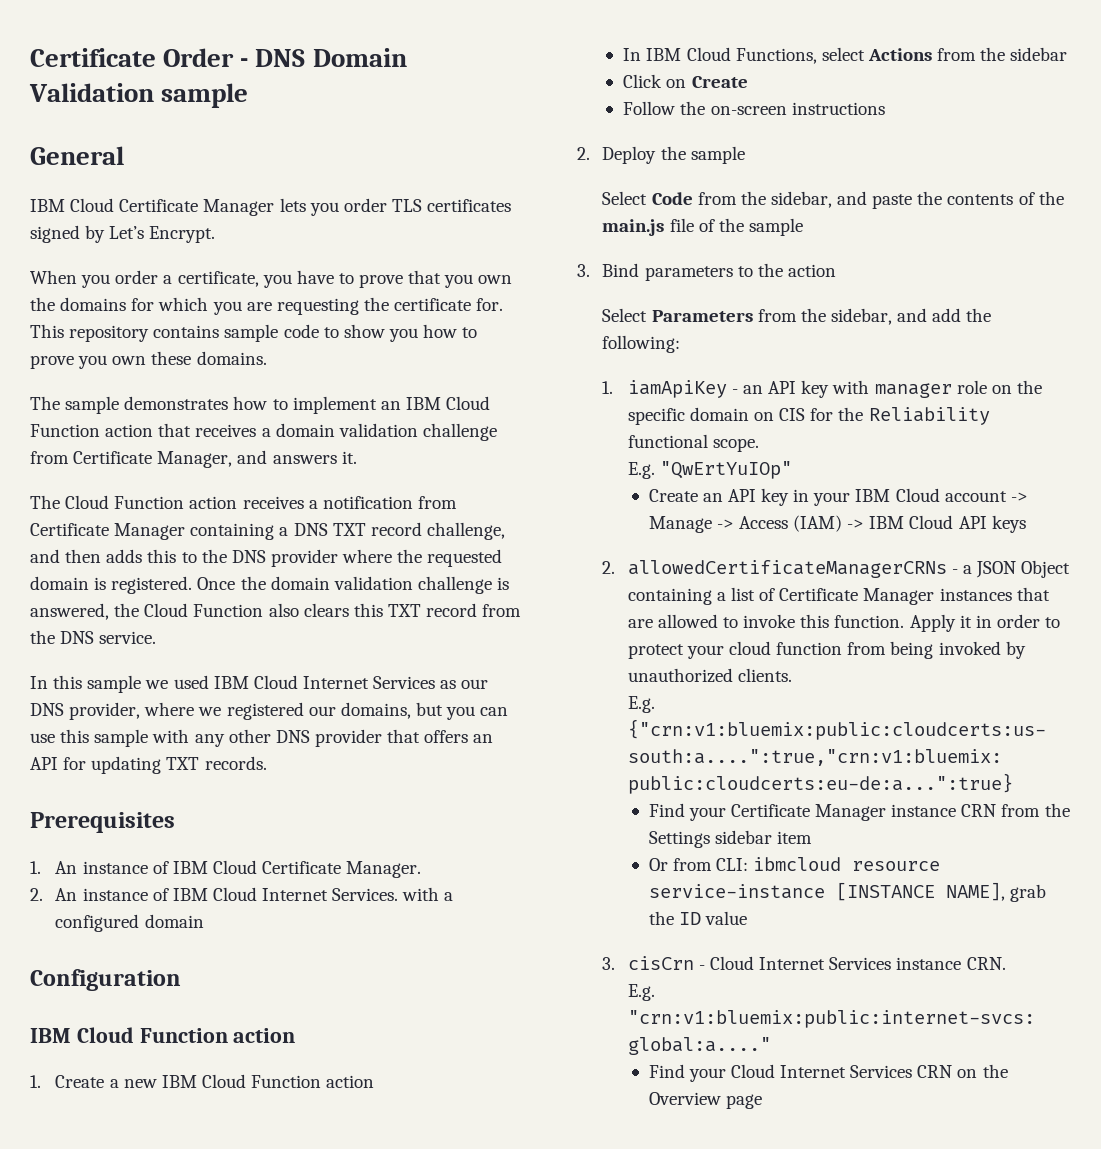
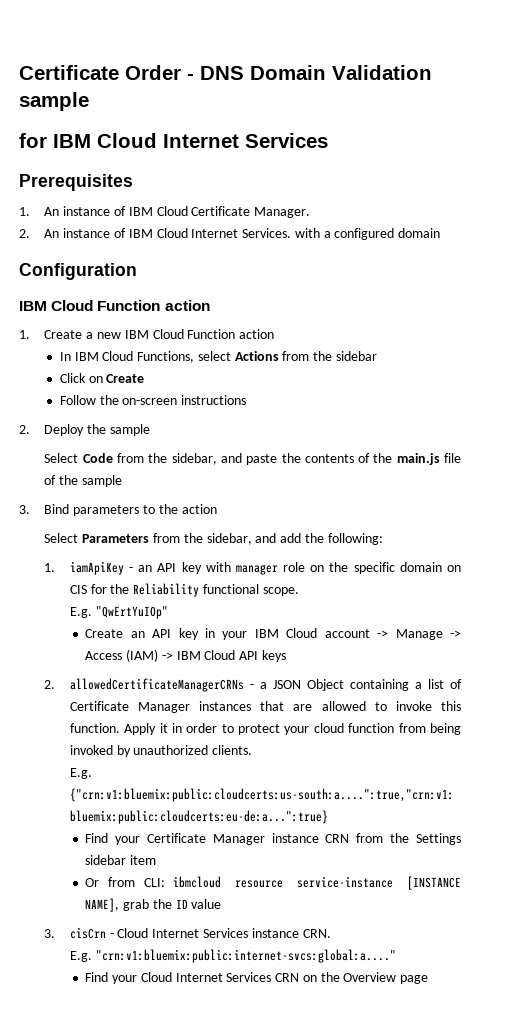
[30,146,124,165] [30,198,512,216] [30,225,216,243] [30,270,513,288] [30,297,504,315] [30,324,478,342] [30,351,267,369] [30,396,491,414] [30,423,497,441] [30,450,357,468] [30,495,457,509] [30,522,505,540] [30,549,503,567] [30,576,510,594] [30,603,522,620] [30,630,157,644] [30,675,489,693] [30,702,509,720] [30,729,494,747] [30,756,267,774] General // IBM Cloud Certificate Manager lets you order TLS certificates signed by Let’s Encrypt. // When you order a certificate, you have to prove that you own the domains for which you are requesting the certificate for. This repository contains sample code to show you how to prove you own these domains. // The sample demonstrates how to implement an IBM Cloud Function action that receives a domain validation challenge from Certificate Manager, and answers it. // The Cloud Function action receives a notification from Certificate Manager containing a DNS TXT record challenge, and then adds this to the DNS provider where the requested domain is registered. Once the domain validation challenge is answered, the Cloud Function also clears this TXT record from the DNS service. // In this sample we used IBM Cloud Internet Services as our DNS provider, where we registered our domains, but you can use this sample with any other DNS provider that offers an API for updating TXT records. -> [19,133,328,148] for IBM Cloud Internet Services

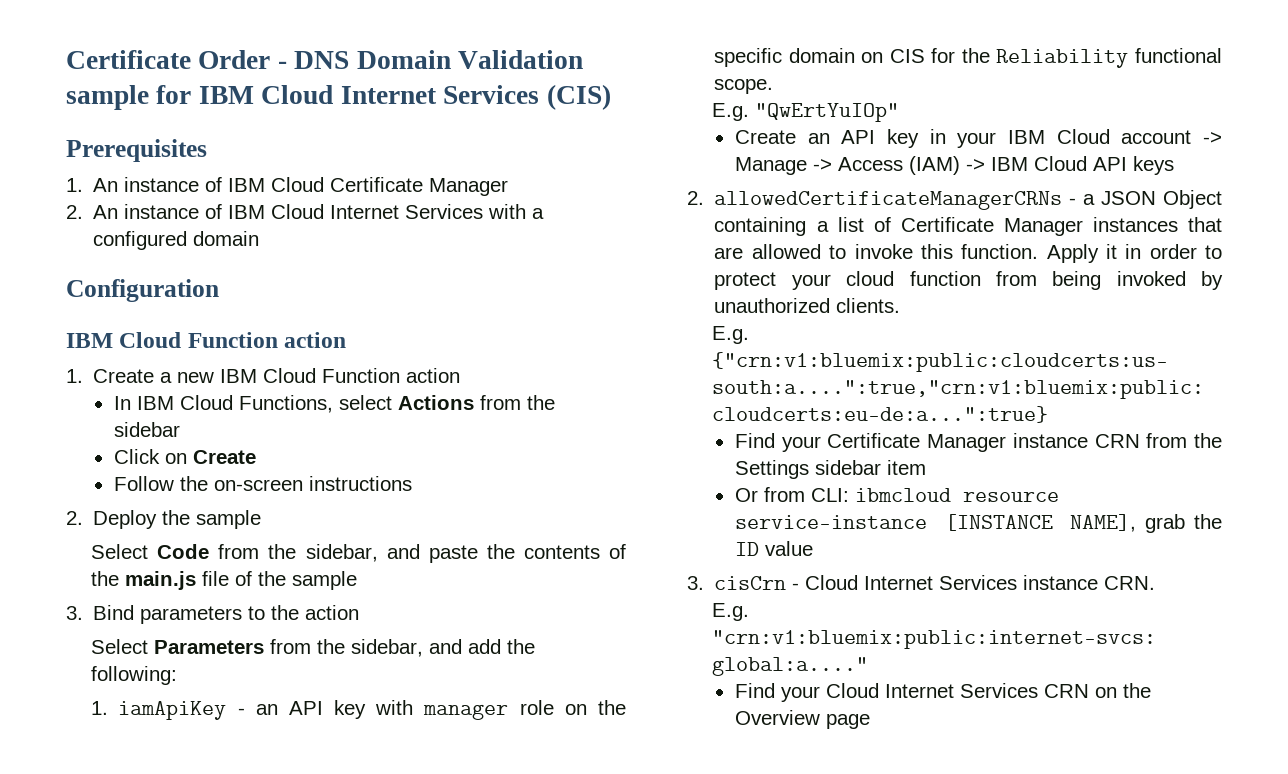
(89, 101) // -> (149, 97) none
(328, 140) none -> [546,84,611,110] (CIS)
[254,207,311,218] Manager. -> [429,178,509,196] Manager
[242,228,292,238] Services. -> [405,204,484,219] Services

